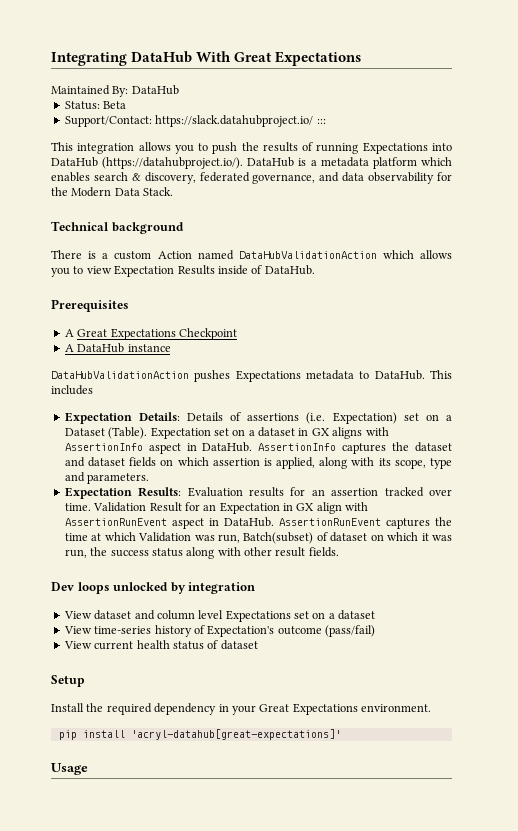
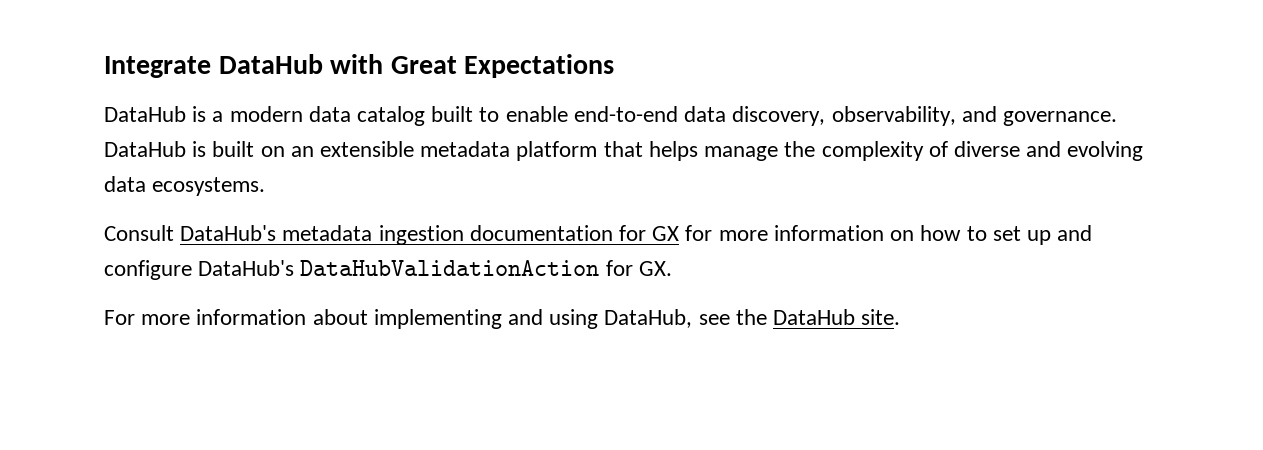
[51,51,232,66] Integrating DataHub With -> [104,54,384,78] Integrate DataHub with
[51,85,179,97] [64,101,127,110] [64,115,326,127] [51,142,452,154] [51,157,453,169] [51,172,453,184] [51,187,174,197] [51,221,184,234] [51,250,452,260] [51,265,315,277] [51,299,129,312] [64,328,237,340] [64,343,171,353] [51,370,452,382] [51,385,93,395] [64,412,453,424] [64,427,389,439] [64,442,453,454] [64,457,452,469] [64,472,150,484] [64,487,452,499] [64,502,369,514] [64,517,452,529] [64,532,452,544] [64,547,339,559] [51,582,256,594] [63,610,376,622] [63,625,375,637] [63,640,258,650] [51,675,85,687] [51,703,431,715] [58,729,341,740] [51,763,88,775] Maintained By: DataHub // Status: Beta // Support/Contact: https://slack.datahubproject.io/ ::: // This integration allows you to push the results of running Expectations into DataHub (https://datahubproject.io/). DataHub is a metadata platform which enables search & discovery, federated governance, and data observability for the Modern Data Stack. // Technical background // There is a custom Action named DataHubValidationAction which allows you to view Expectation Results inside of DataHub. // Prerequisites // A Great Expectations Checkpoint // A DataHub instance // DataHubValidationAction pushes Expectations metadata to DataHub. This includes // Expectation Details: Details of assertions (i.e. Expectation) set on a Dataset (Table). Expectation set on a dataset in GX aligns with AssertionInfo aspect in DataHub. AssertionInfo captures the dataset and dataset fields on which assertion is applied, along with its scope, type and parameters. // Expectation Results: Evaluation results for an assertion tracked over time. Validation Result for an Expectation in GX align with AssertionRunEvent aspect in DataHub. AssertionRunEvent captures the time at which Validation was run, Batch(subset) of dataset on which it was run, the success status along with other result fields. // Dev loops unlocked by integration // View dataset and column level Expectations set on a dataset // View time-series history of Expectation's outcome (pass/fail) // View current health status of dataset // Setup // Install the required dependency in your Great Expectations environment. // pip install 'acryl-datahub[great-expectations]' // Usage -> [104,106,1117,126] [104,141,1144,161] [104,176,266,196] [104,225,1093,245] [104,260,672,280] [104,309,901,329] DataHub is a modern data catalog built to enable end-to-end data discovery, observability, and governance. DataHub is built on an extensible metadata platform that helps manage the complexity of diverse and evolving data ecosystems. // Consult DataHub's metadata ingestion documentation for GX for more information on how to set up and configure DataHub's DataHubValidationAction for GX. // For more information about implementing and using DataHub, see the DataHub site.

